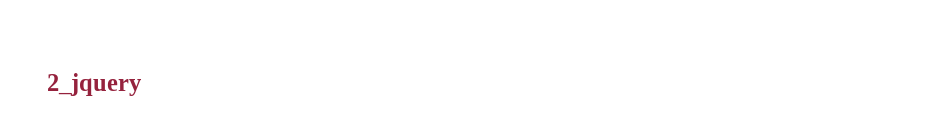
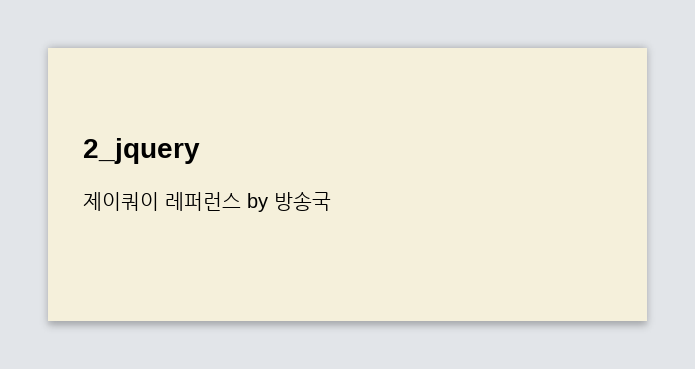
(142, 84) none -> [83,191,331,212] // 제이쿼이 레퍼런스 by 방송국

